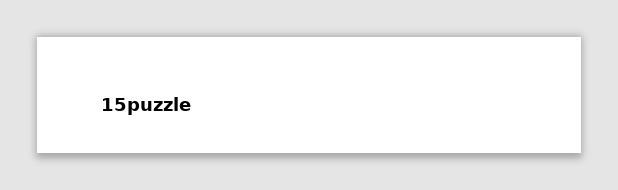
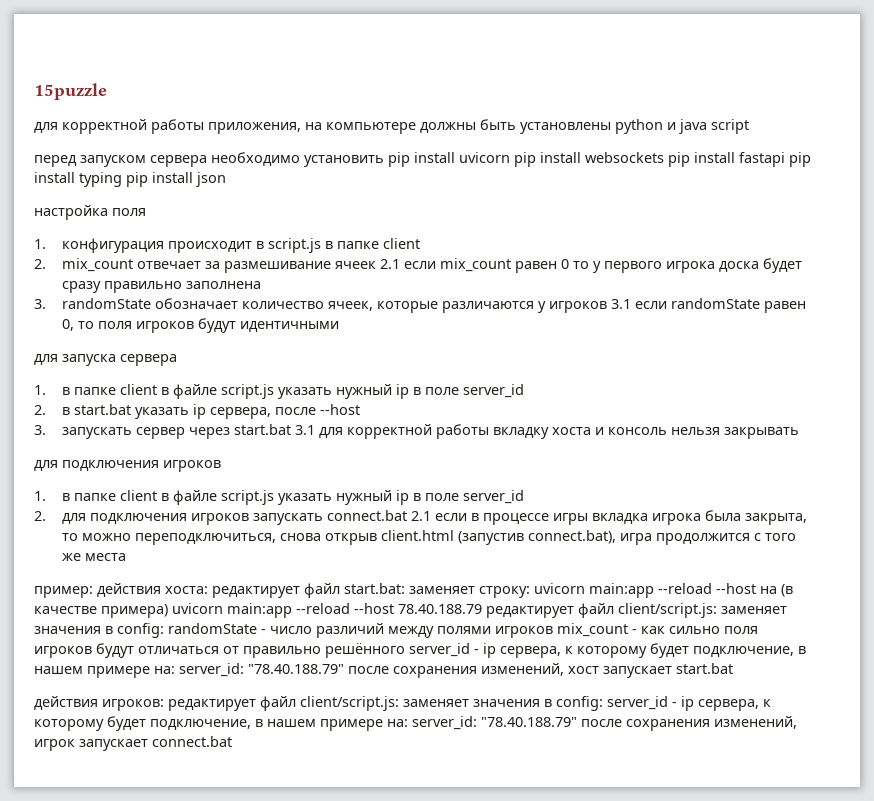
(191, 106) none -> [34,119,749,134] [34,152,811,167] [34,172,226,187] [34,205,146,220] [34,238,421,253] [34,258,803,273] [62,281,262,293] [34,298,807,313] [62,318,340,333] [34,354,177,366] [34,384,525,399] [34,404,361,419] [34,424,800,439] [34,460,221,472] [34,490,525,505] [34,510,808,525] [62,530,797,545] [62,553,127,561] [34,583,793,598] [34,603,787,618] [34,623,758,638] [34,643,806,658] [34,663,733,678] [34,696,771,711] [34,716,797,731] [34,736,232,751] // для корректной работы приложения, на компьютере должны быть установлены python и java script // перед запуском сервера необходимо установить pip install uvicorn pip install websockets pip install fastapi pip install typing pip install json // настройка поля // 1. конфигурация происходит в script.js в папке client // 2. mix_count отвечает за размешивание ячеек 2.1 если mix_count равен 0 то у первого игрока доска будет сразу правильно заполнена // 3. randomState обозначает количество ячеек, которые различаются у игроков 3.1 если randomState равен 0, то поля игроков будут идентичными // для запуска сервера // 1. в папке client в файле script.js указать нужный ip в поле server_id // 2. в start.bat указать ip сервера, после --host // 3. запускать сервер через start.bat 3.1 для корректной работы вкладку хоста и консоль нельзя закрывать // для подключения игроков // 1. в папке client в файле script.js указать нужный ip в поле server_id // 2. для подключения игроков запускать connect.bat 2.1 если в процессе игры вкладка игрока была закрыта, то можно переподключиться, снова открыв client.html (запустив connect.bat), игра продолжится с того же места // пример: действия хоста: редактирует файл start.bat: заменяет строку: uvicorn main:app --reload --host на (в качестве примера) uvicorn main:app --reload --host 78.40.188.79 редактирует файл client/script.js: заменяет значения в config: randomState - число различий между полями игроков mix_count - как сильно поля игроков будут отличаться от правильно решённого server_id - ip сервера, к которому будет подключение, в нашем примере на: server_id: "78.40.188.79" после сохранения изменений, хост запускает start.bat // действия игроков: редактирует файл client/script.js: заменяет значения в config: server_id - ip сервера, к которому будет подключение, в нашем примере на: server_id: "78.40.188.79" после сохранения изменений, игрок запускает connect.bat

